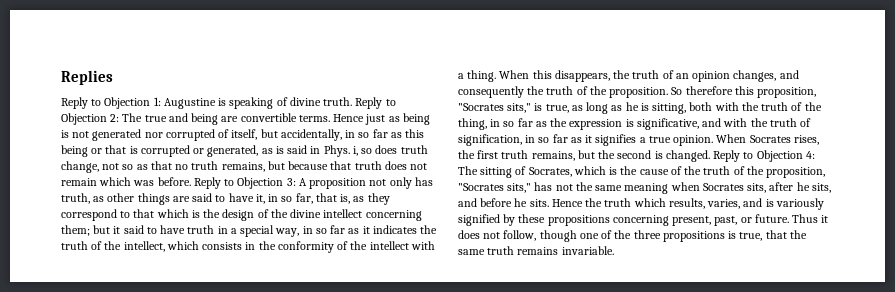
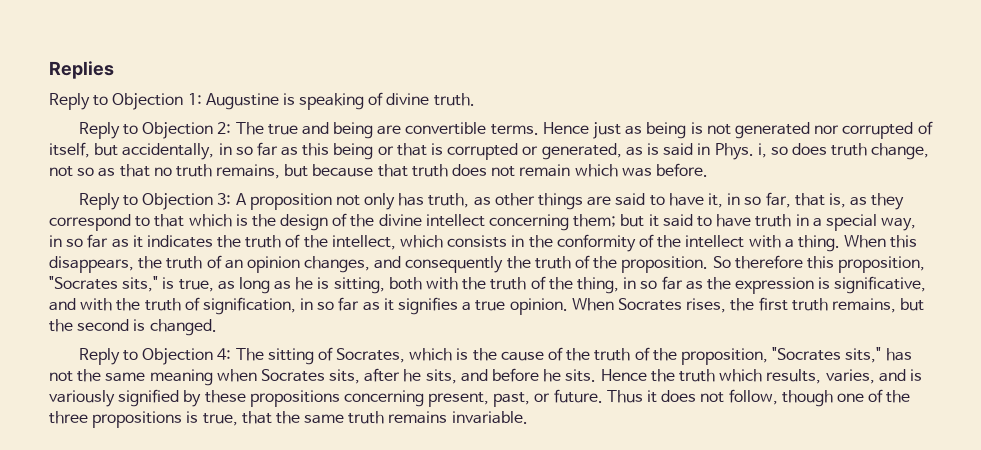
(353, 101) none -> (475, 99) //
(191, 181) none -> (708, 170) //
(710, 156) none -> (217, 327) //

